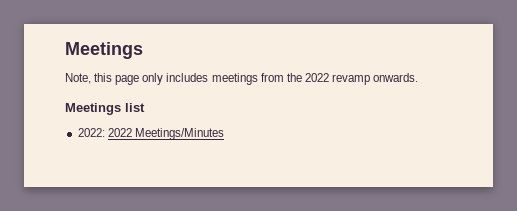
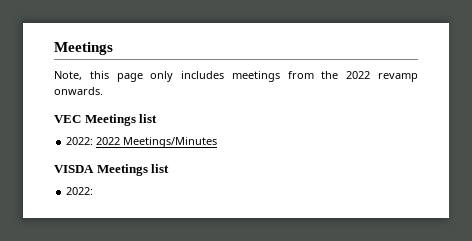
(419, 77) none -> [54,115,81,123] VEC
(224, 134) none -> [54,164,170,176] [66,187,94,195] // VISDA Meetings list // 2022:

